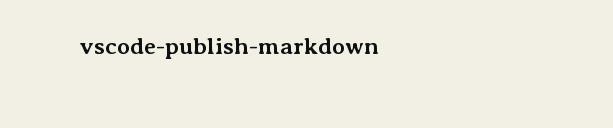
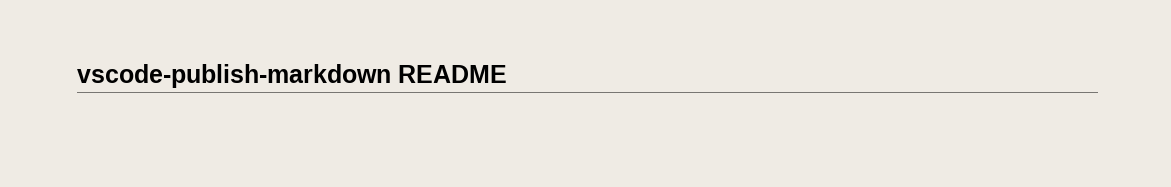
(379, 48) none -> [398,65,507,83] README

